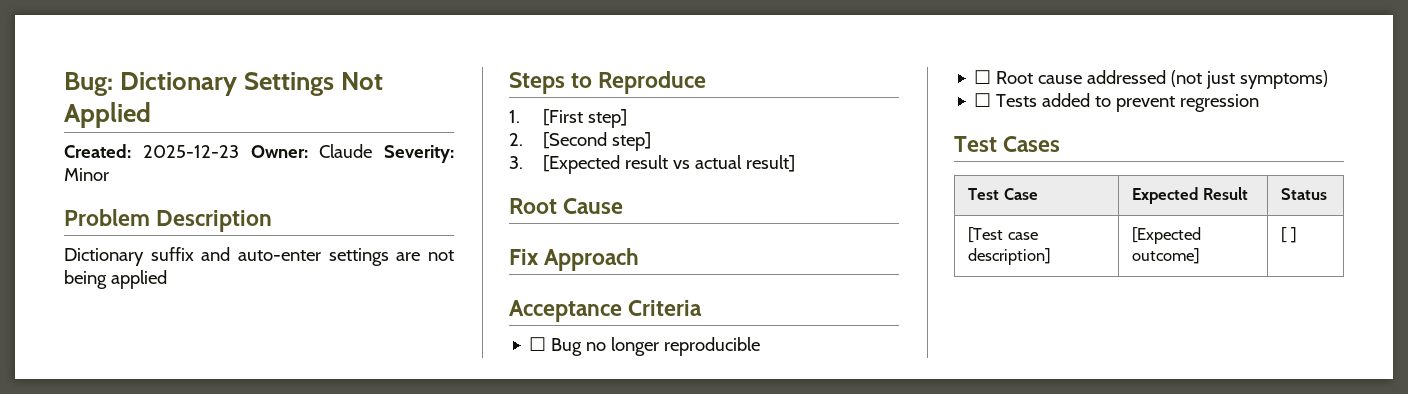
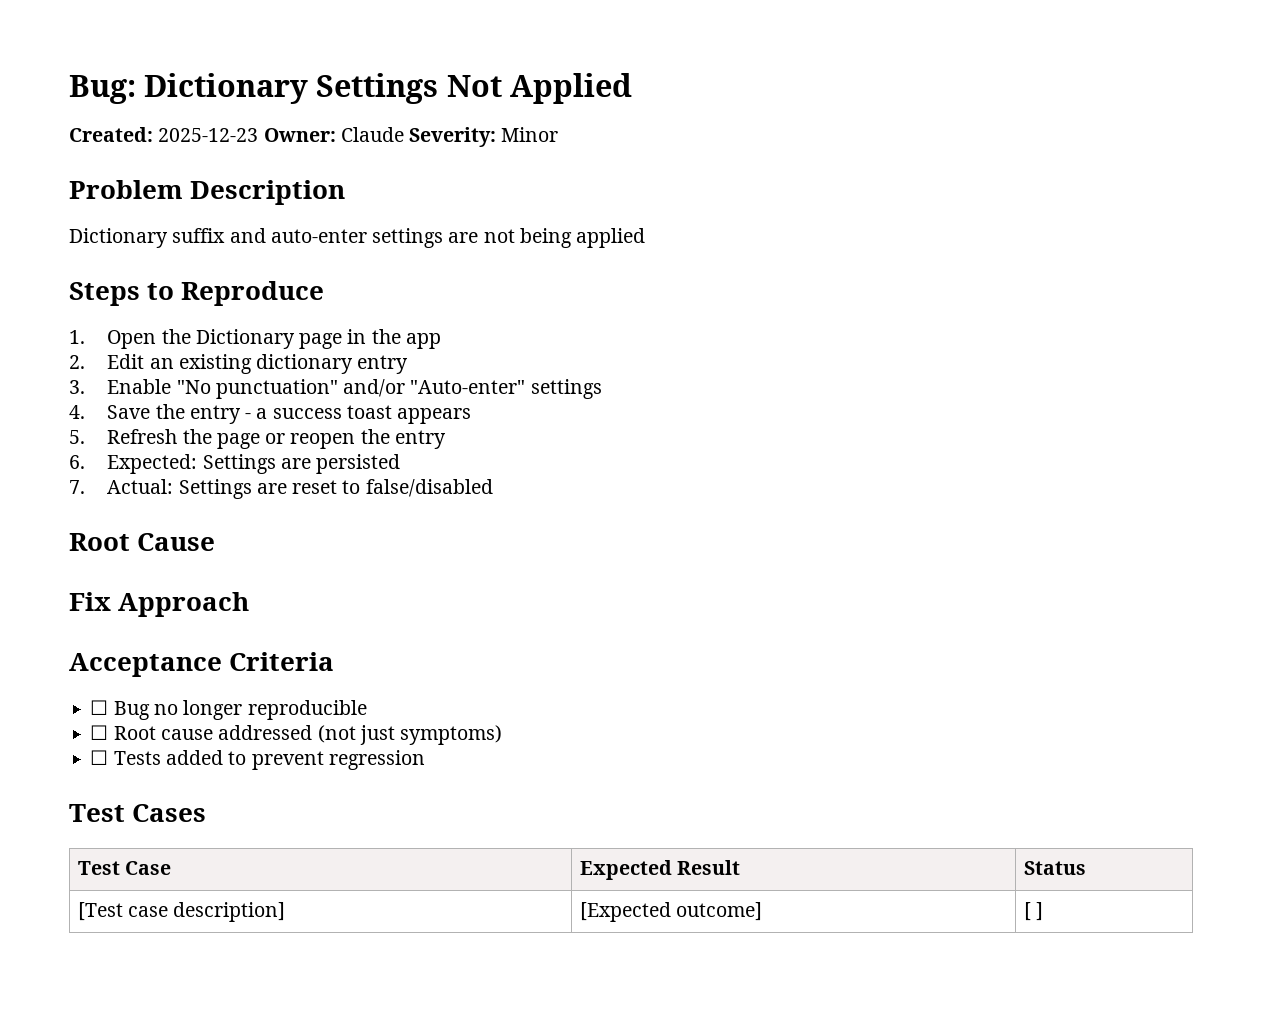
[542,109,627,128] [509,132,651,151] [509,155,795,174] [First step] // 2. [Second step] // 3. [Expected result vs actual result] -> [107,329,441,349] [69,354,409,374] [69,379,602,399] [69,404,472,424] [69,429,446,449] [69,454,401,474] [69,479,493,499] Open the Dictionary page in the app // 2. Edit an existing dictionary entry // 3. Enable "No punctuation" and/or "Auto-enter" settings // 4. Save the entry - a success toast appears // 5. Refresh the page or reopen the entry // 6. Expected: Settings are persisted // 7. Actual: Settings are reset to false/disabled

